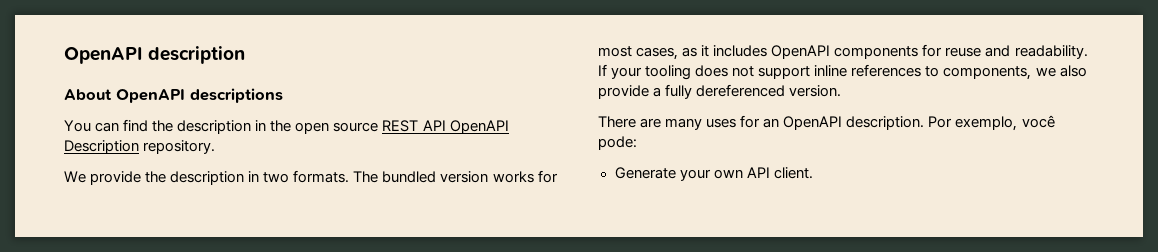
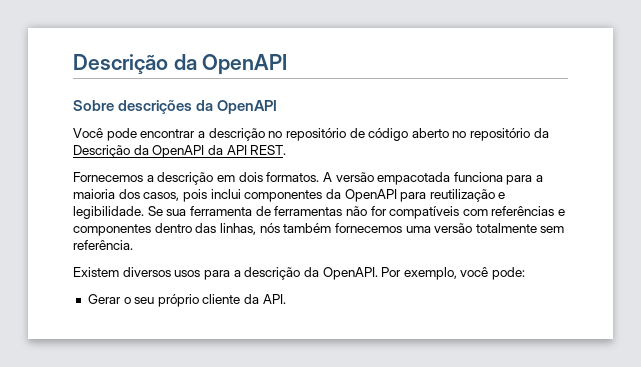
[64,46,246,64] [64,88,283,103] [64,119,509,134] [64,140,216,154] [64,170,558,185] [598,44,1088,60] [598,64,1087,80] [598,84,842,99] [598,115,1055,131] [598,136,637,150] [614,167,813,181] OpenAPI description // About OpenAPI descriptions // You can find the description in the open source REST API OpenAPI Description repository. // We provide the description in two formats. The bundled version works for most cases, as it includes OpenAPI components for reuse and readability. If your tooling does not support inline references to components, we also provide a fully dereferenced version. // There are many uses for an OpenAPI description. Por exemplo, você pode: // Generate your own API client. -> [73,54,288,75] [73,100,278,114] [73,128,549,141] [73,145,287,158] [73,172,544,185] [73,189,506,202] [73,206,566,219] [73,223,565,236] [73,240,133,250] [73,267,526,280] [87,294,286,307] Descrição da OpenAPI // Sobre descrições da OpenAPI // Você pode encontrar a descrição no repositório de código aberto no repositório da Descrição da OpenAPI da API REST. // Fornecemos a descrição em dois formatos. A versão empacotada funciona para a maioria dos casos, pois inclui componentes da OpenAPI para reutilização e legibilidade. Se sua ferramenta de ferramentas não for compatíveis com referências e componentes dentro das linhas, nós também fornecemos uma versão totalmente sem referência. // Existem diversos usos para a descrição da OpenAPI. Por exemplo, você pode: // Gerar o seu próprio cliente da API.

